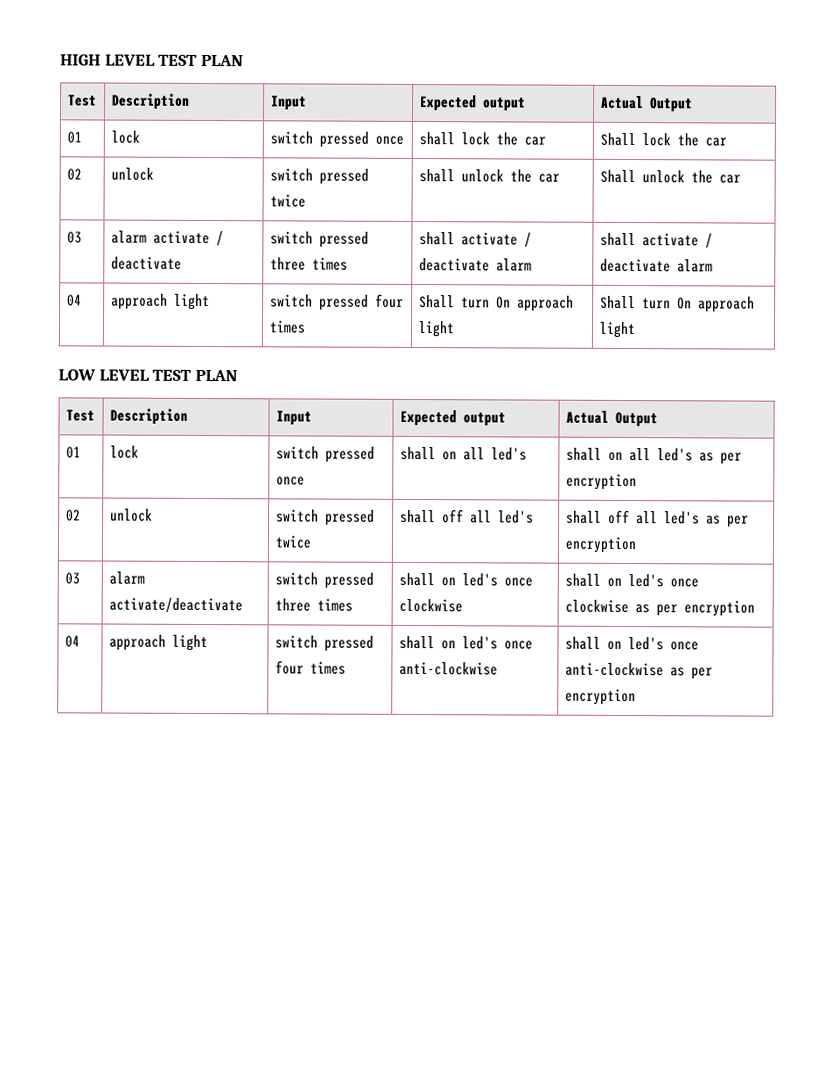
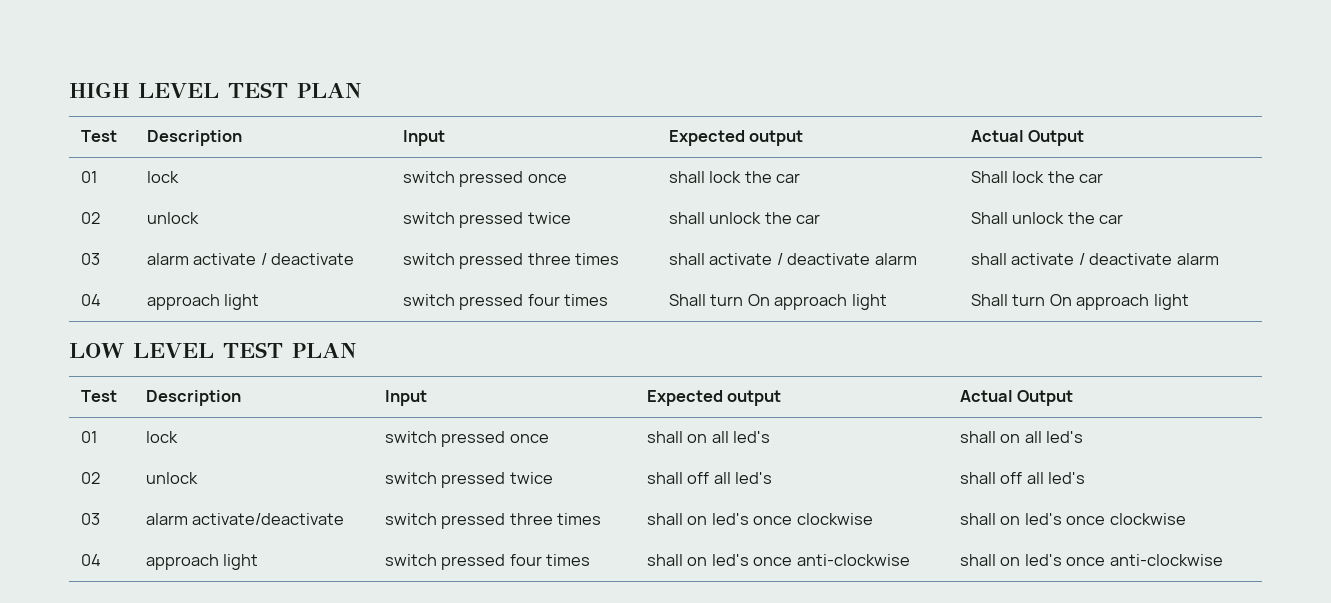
[698,452,742,465] [565,473,637,491] as per encryption -> (1084, 437) none
[705,515,749,528] [564,536,636,554] as per encryption -> (1086, 478) none
[634,600,755,617] as per encryption -> (1186, 519) none
[669,667,713,680] [564,688,636,706] as per encryption -> (1223, 560) none

